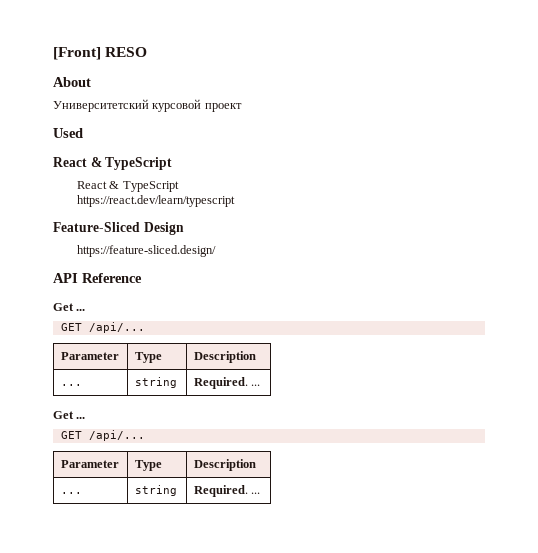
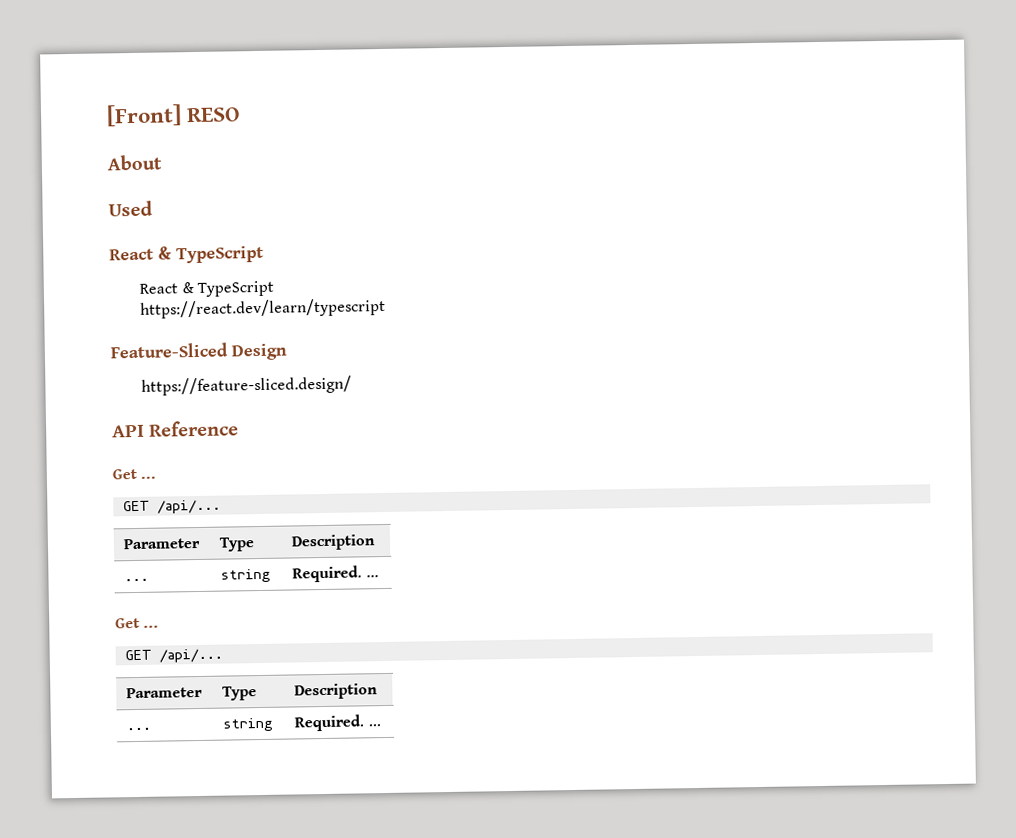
[53,99,242,112] // Университетский курсовой проект -> (162, 162) none

